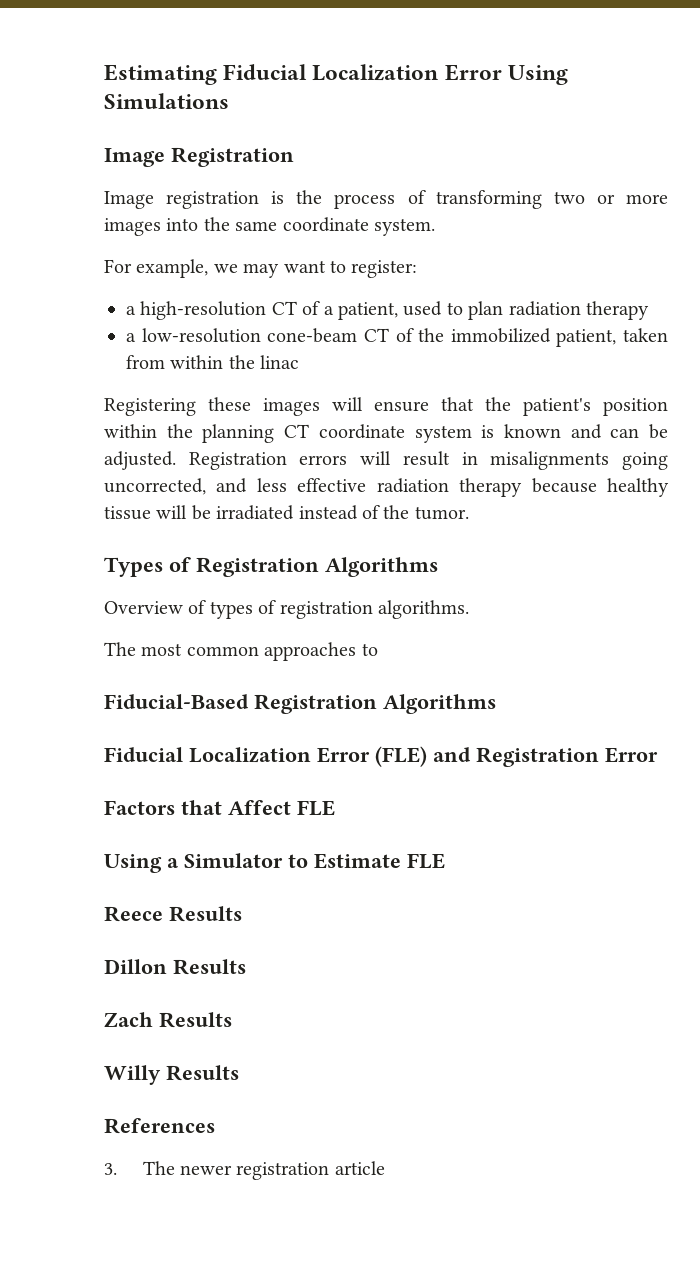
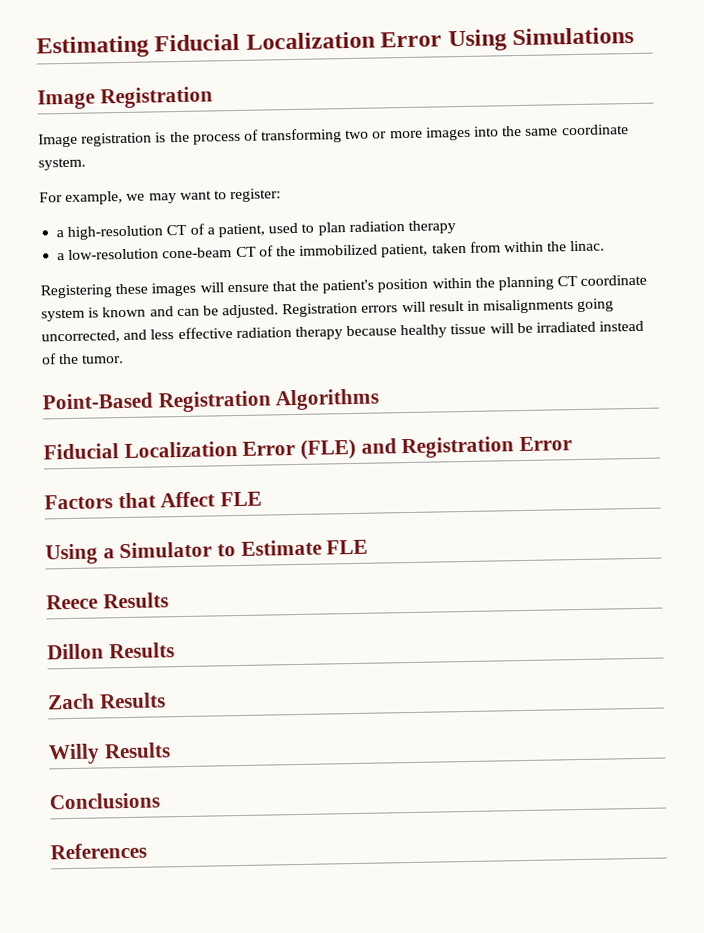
[260,355,300,369] linac -> [570,240,606,252] linac.
[104,557,438,577] [104,600,469,619] [104,642,378,661] [104,694,249,709] Types of Registration Algorithms // Overview of types of registration algorithms. // The most common approaches to // Fiducial-Based -> [42,392,153,410] Point-Based
(239, 1073) none -> [49,792,160,810] // Conclusions
[104,1161,385,1180] // 3. The newer registration article -> (147, 851) none

